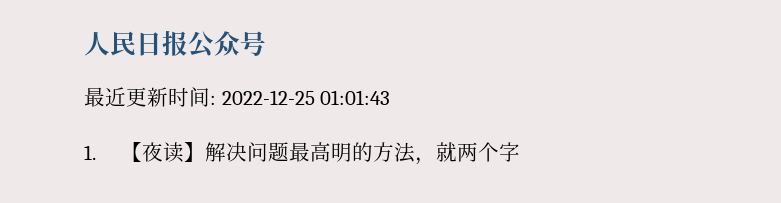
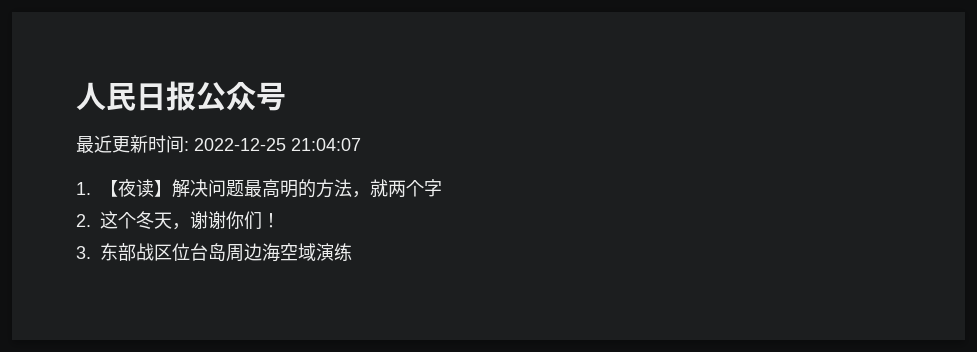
[320,90,391,105] 01:01:43 -> [291,138,361,151] 21:04:07
(521, 152) none -> [76,211,280,230] [76,243,352,262] // 2.这个冬天，谢谢你们！ // 3.东部战区位台岛周边海空域演练

